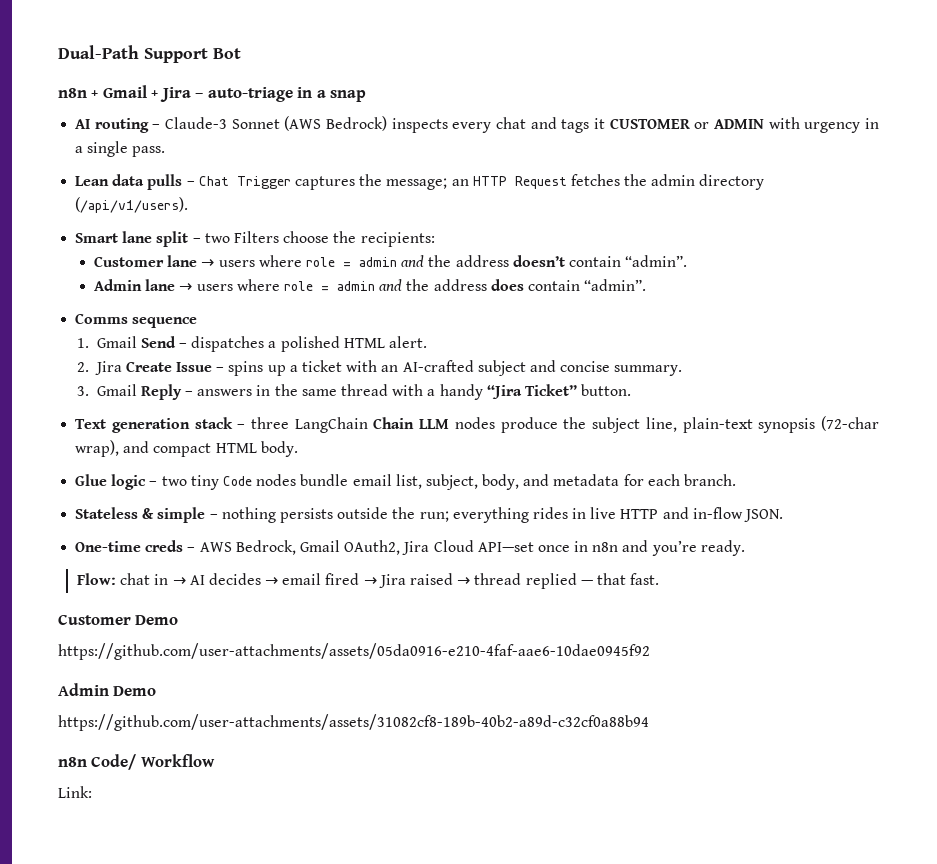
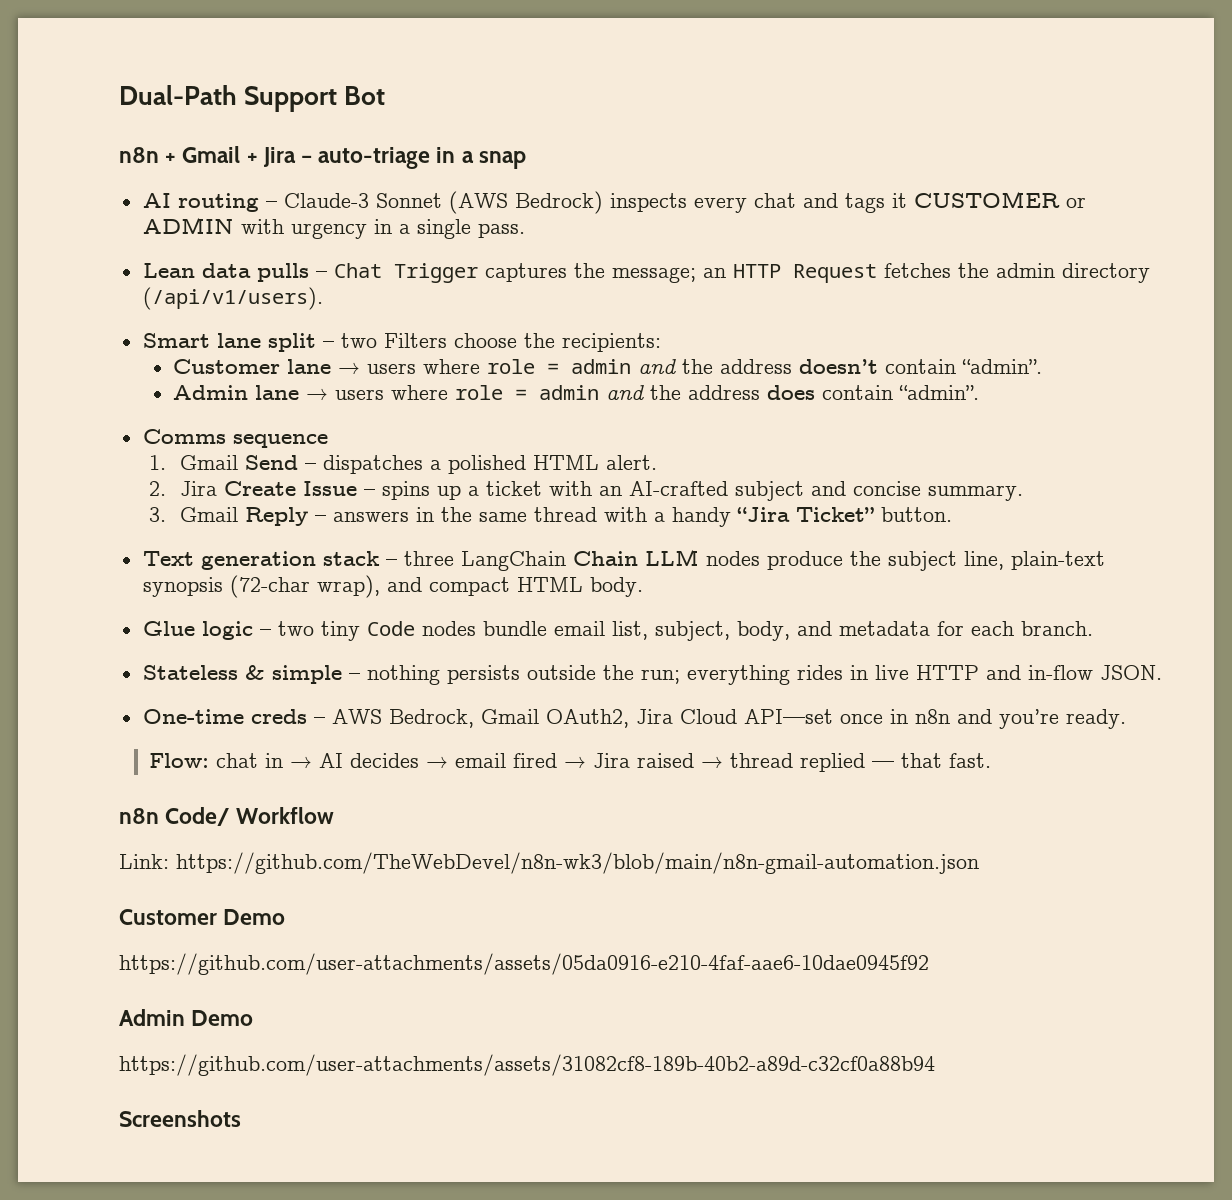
(660, 579) none -> [119,807,335,826] [119,852,979,874] // n8n Code/ Workflow // Link: https://github.com/TheWebDevel/n8n-wk3/blob/main/n8n-gmail-automation.json
[58,754,215,770] [58,786,92,798] n8n Code/ Workflow // Link: -> [119,1110,241,1127] Screenshots

